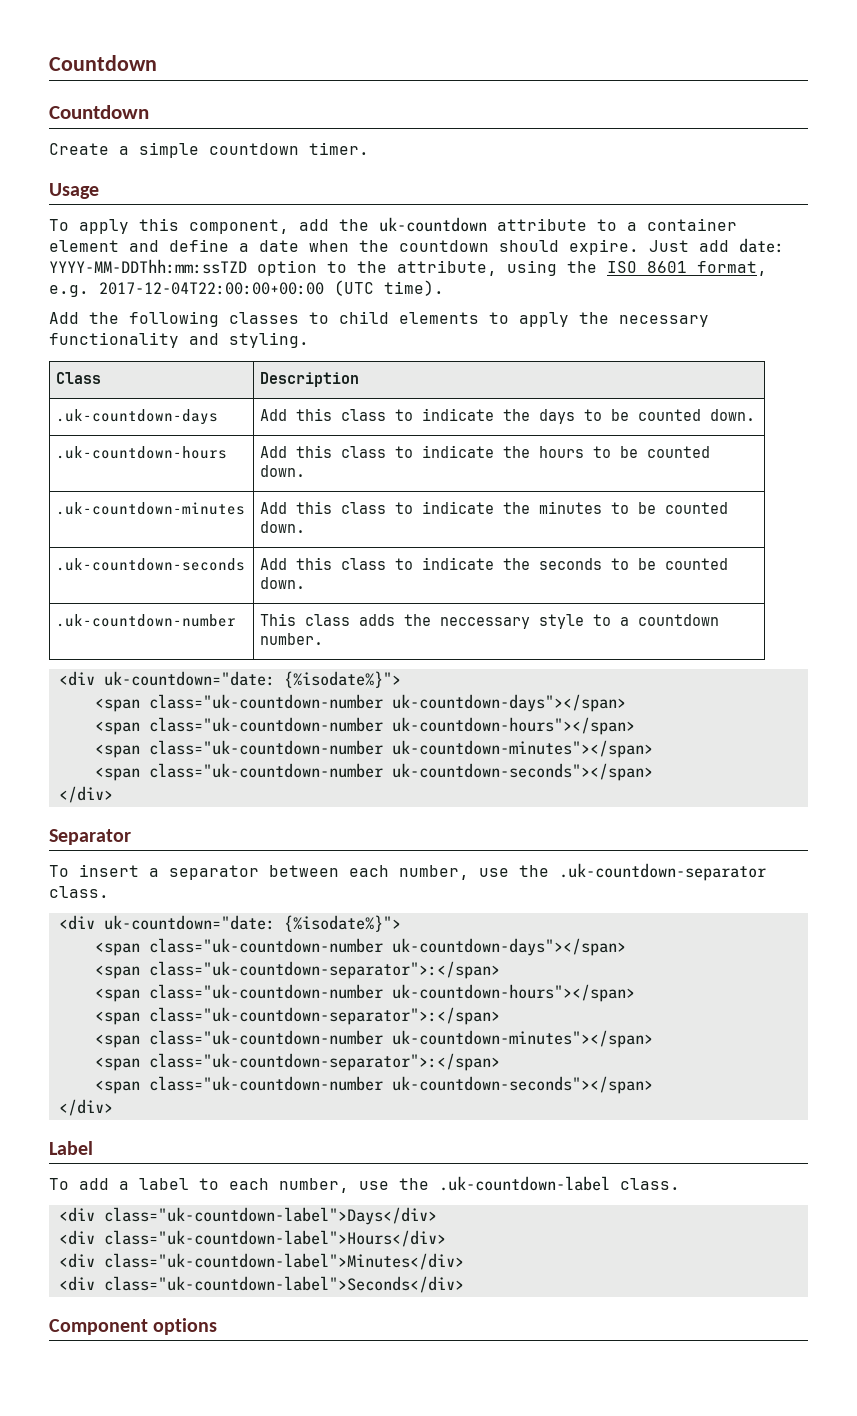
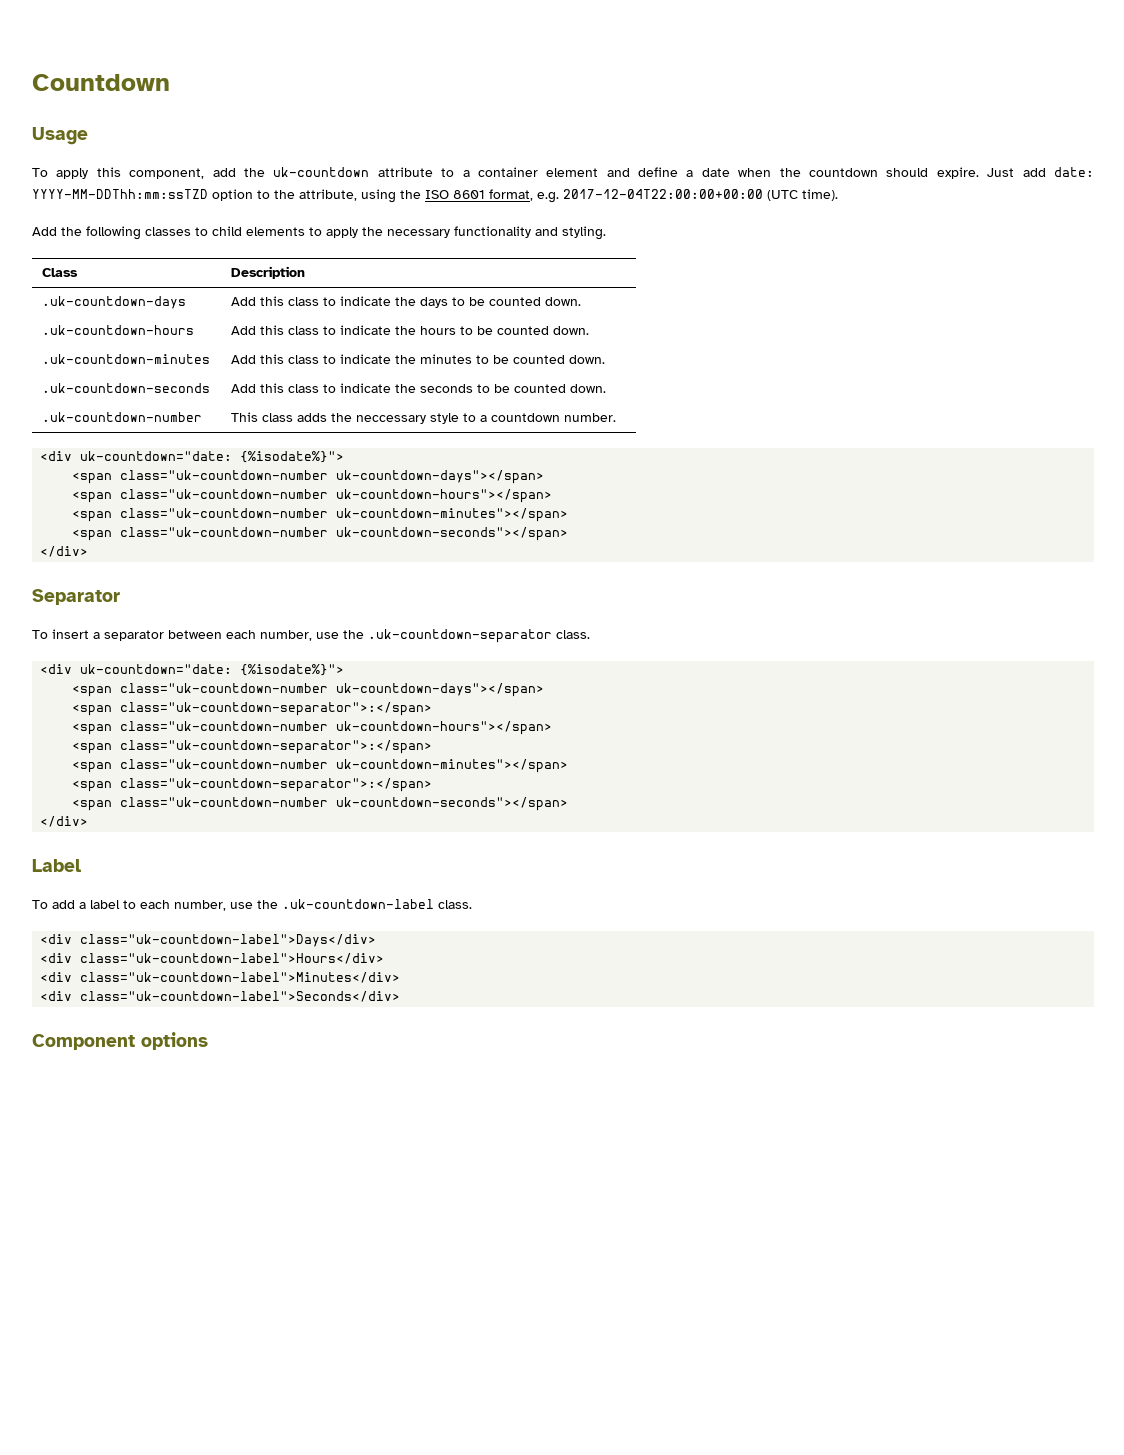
[49,55,157,71] [49,105,149,119] [49,142,369,158] Countdown // Countdown // Create a simple countdown timer. -> [32,74,170,91] Countdown

